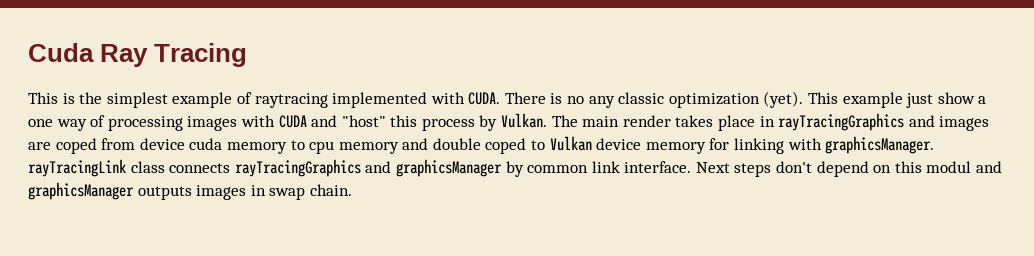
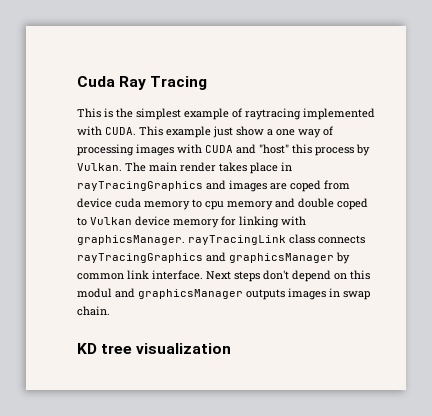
[504,91,804,108] There is no any classic optimization (yet). -> (136, 131) none
(352, 190) none -> [77,343,232,354] // KD tree visualization

